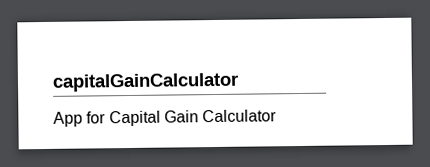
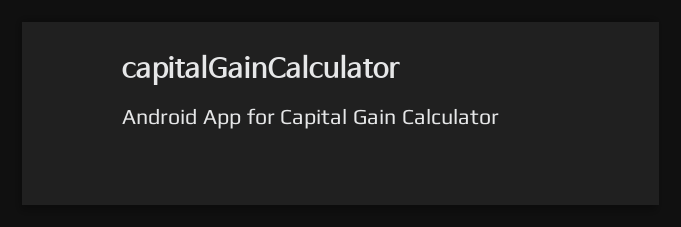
(239, 82) none -> [122,108,197,125] Android

